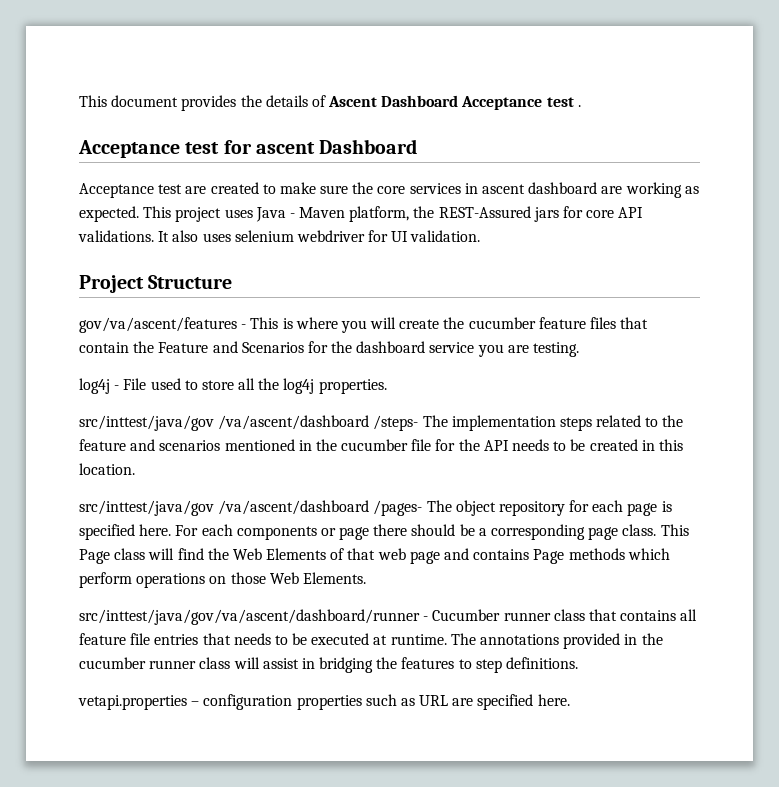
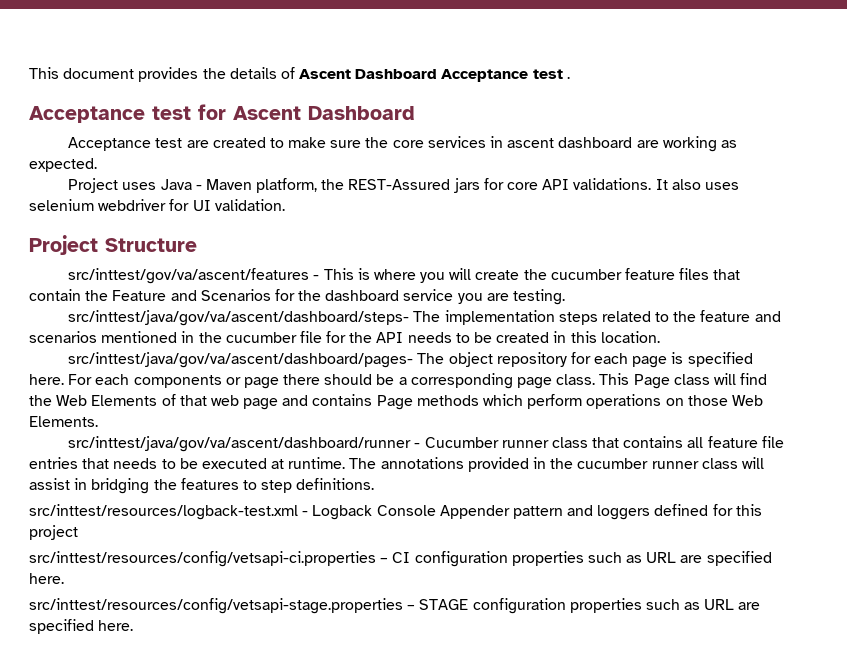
[255,142,315,154] ascent -> [233,106,301,120] Ascent
[143,206,222,222] This project -> [68,178,119,193] // Project
[79,317,237,333] gov/va/ascent/features -> [68,268,310,284] src/inttest/gov/va/ascent/features
[79,378,387,394] [79,415,419,431] log4j - File used to store all the log4j properties. // src/inttest/java/gov /va/ascent/dashboard /steps- -> [68,310,410,326] src/inttest/java/gov/va/ascent/dashboard/steps-
[79,500,423,516] src/inttest/java/gov /va/ascent/dashboard /pages- -> [68,352,414,368] src/inttest/java/gov/va/ascent/dashboard/pages-
[78,694,570,710] vetapi.properties – configuration properties such as URL are specified here. -> [29,504,762,520] [29,525,78,540] [29,551,772,567] [29,573,64,584] [29,598,761,614] [29,619,134,634] src/inttest/resources/logback-test.xml - Logback Console Appender pattern and loggers defined for this project // src/inttest/resources/config/vetsapi-ci.properties – CI configuration properties such as URL are specified here. // src/inttest/resources/config/vetsapi-stage.properties – STAGE configuration properties such as URL are specified here.

